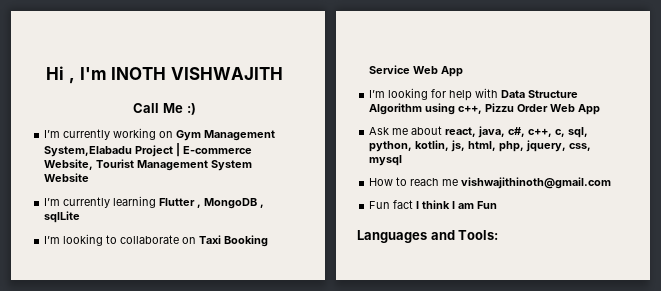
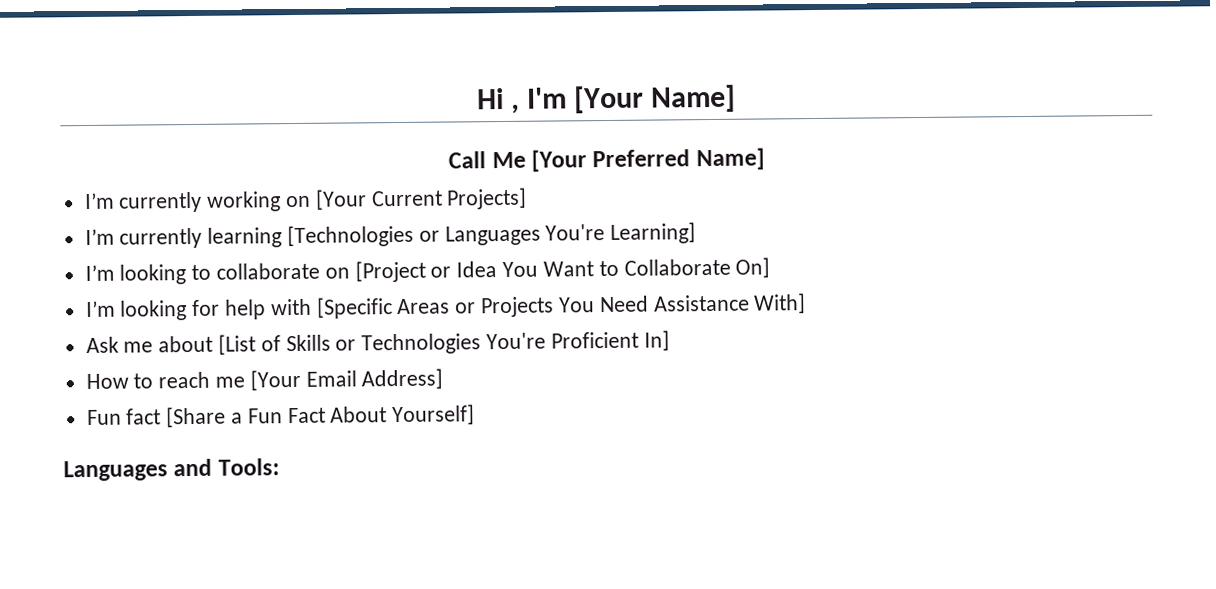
[111,67,283,80] INOTH VISHWAJITH -> [574,84,737,114] [Your Name]
[186,103,196,115] :) -> [531,147,765,172] [Your Preferred Name]
[176,130,276,141] [44,143,253,157] [44,159,253,171] [44,173,90,182] [44,196,265,209] [44,211,81,223] Gym Management System,Elabadu Project | E-commerce Website, Tourist Management System Website // I’m currently learning Flutter , MongoDB , sqlLite -> [314,187,528,210] [84,222,697,249] [Your Current Projects] // I’m currently learning [Technologies or Languages You're Learning]
[199,235,269,247] [369,65,464,77] Taxi Booking Service Web App -> [354,257,771,283] [Project or Idea You Want to Collaborate On]
[501,90,579,98] [369,103,601,115] [369,126,589,138] [369,140,592,152] [369,155,403,166] Data Structure Algorithm using c++, Pizzu Order Web App // Ask me about react, java, c#, c++, c, sql, python, kotlin, js, html, php, jquery, css, mysql -> [316,293,807,319] [85,330,670,355] [Specific Areas or Projects You Need Assistance With] // Ask me about [List of Skills or Technologies You're Proficient In]
[461,177,612,189] vishwajithinoth@gmail.com -> [249,368,444,391] [Your Email Address]
[416,200,498,209] I think I am Fun -> [166,404,476,428] [Share a Fun Fact About Yourself]

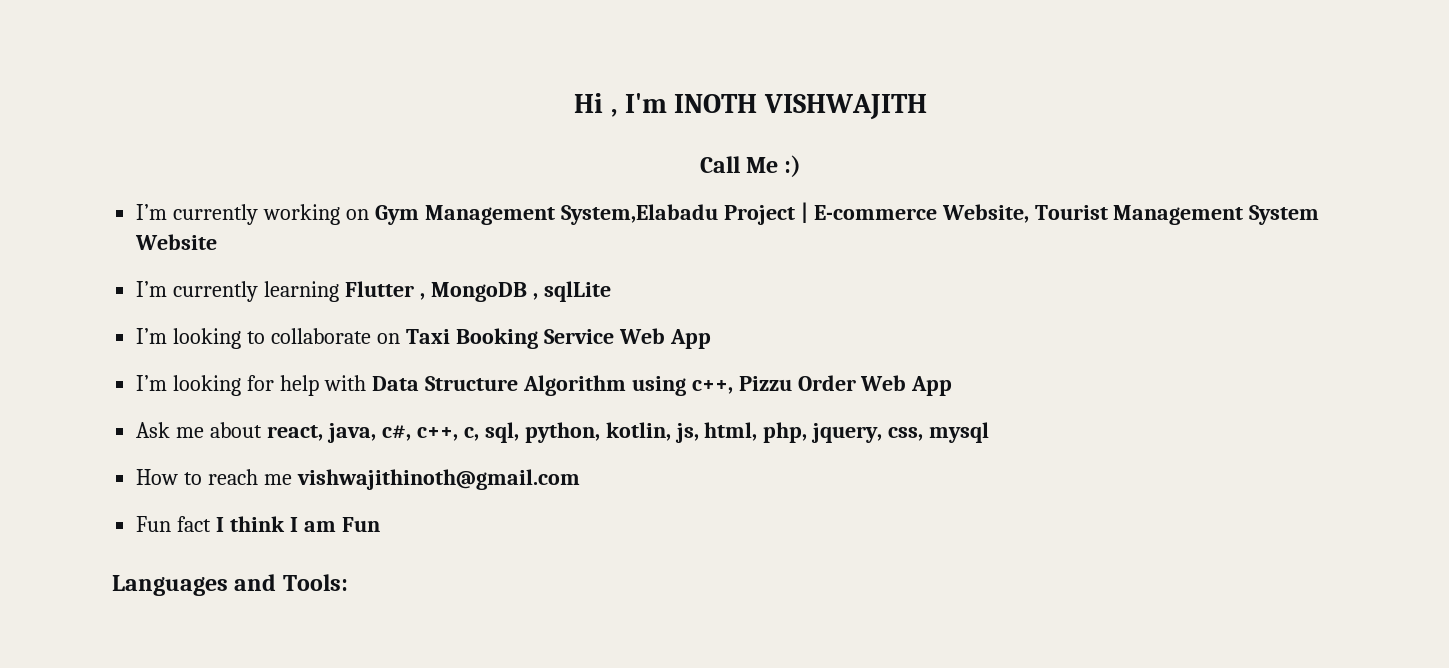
[574,84,737,114] [Your Name] -> [674,94,927,120] INOTH VISHWAJITH
[531,147,765,172] [Your Preferred Name] -> [784,155,802,177] :)
[314,187,528,210] [84,222,697,249] [Your Current Projects] // I’m currently learning [Technologies or Languages You're Learning] -> [374,202,1320,225] [135,234,218,250] [136,281,611,302] Gym Management System,Elabadu Project | E-commerce Website, Tourist Management System Website // I’m currently learning Flutter , MongoDB , sqlLite
[354,257,771,283] [Project or Idea You Want to Collaborate On] -> [405,328,711,349] Taxi Booking Service Web App
[316,293,807,319] [85,330,670,355] [Specific Areas or Projects You Need Assistance With] // Ask me about [List of Skills or Technologies You're Proficient In] -> [371,375,953,396] [136,422,990,443] Data Structure Algorithm using c++, Pizzu Order Web App // Ask me about react, java, c#, c++, c, sql, python, kotlin, js, html, php, jquery, css, mysql
[249,368,444,391] [Your Email Address] -> [296,469,580,490] vishwajithinoth@gmail.com
[166,404,476,428] [Share a Fun Fact About Yourself] -> [216,516,380,532] I think I am Fun

